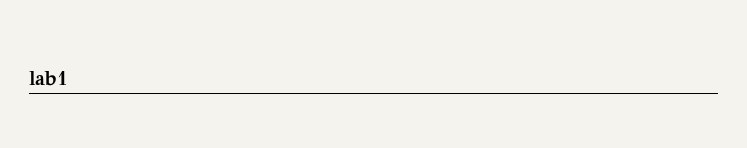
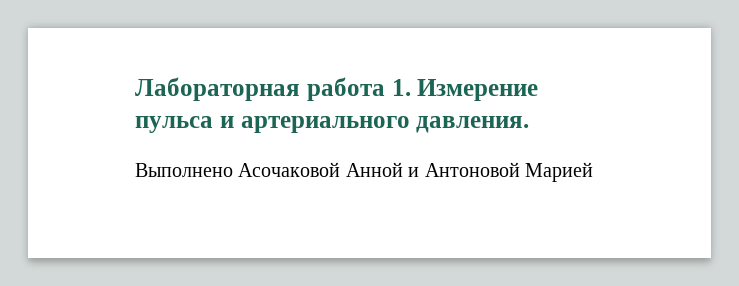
[29,71,68,86] lab1 -> [135,77,539,101] [135,116,530,133] [135,162,593,182] Лабораторная работа 1. Измерение пульса и артериального давления. // Выполнено Асочаковой Анной и Антоновой Марией

